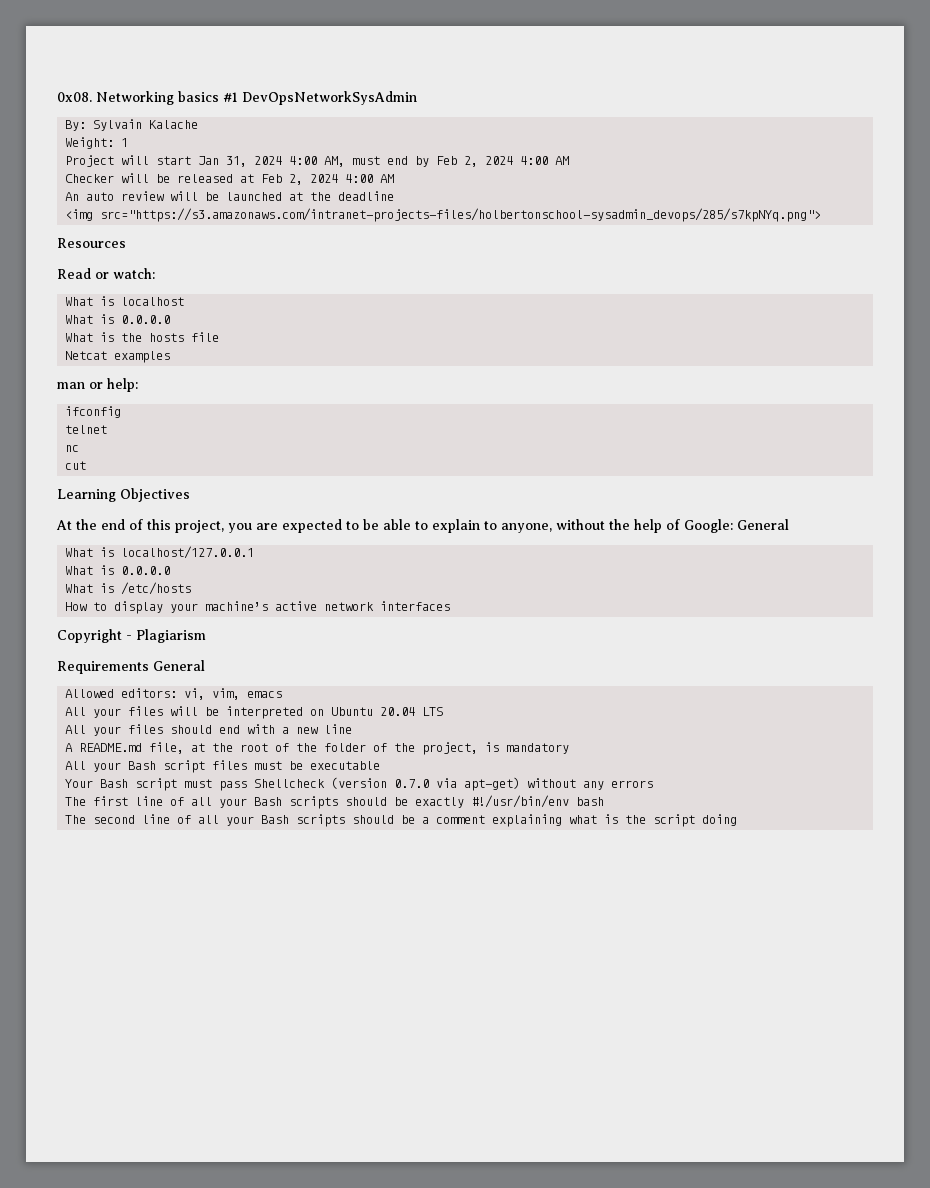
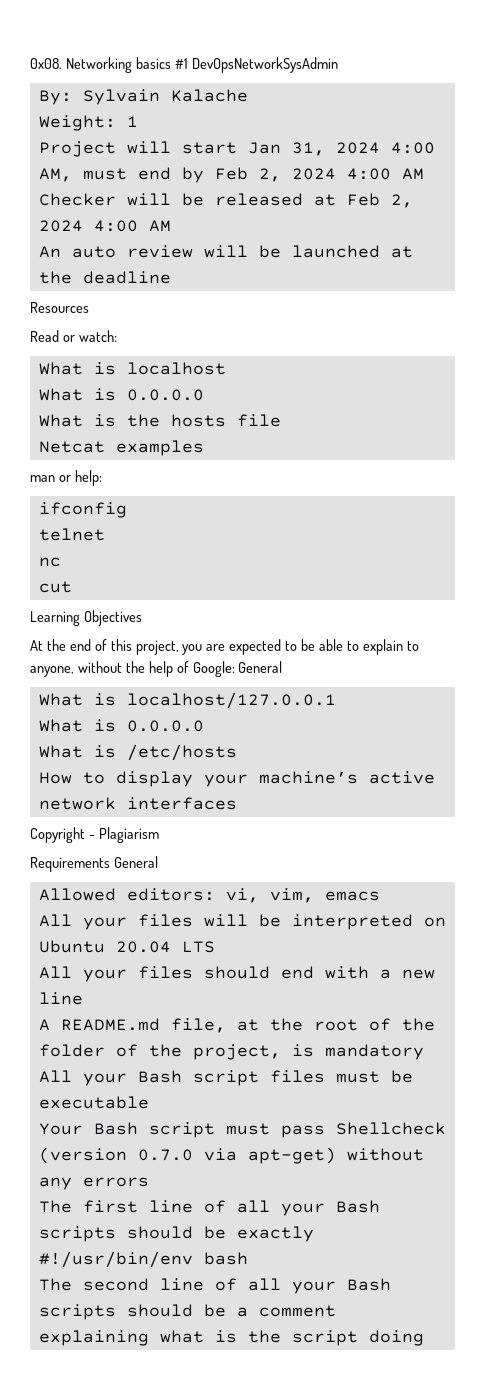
[65,208,822,222] // <img src="https://s3.amazonaws.com/intranet-projects-files/holbertonschool-sysadmin_devops/285/s7kpNYq.png"> -> (171, 277) none

